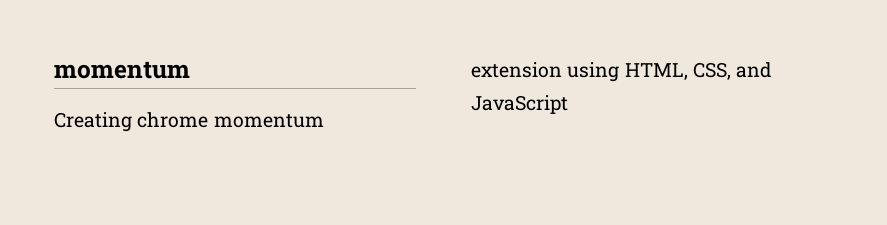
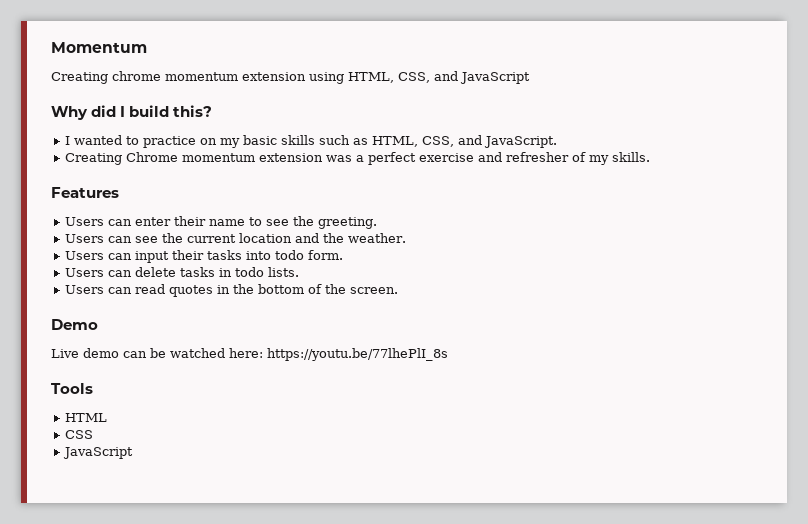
[54,61,190,79] momentum -> [51,42,147,53] Momentum
(568, 104) none -> [51,105,213,120] [65,135,558,148] [65,152,651,165] [51,187,119,198] [65,216,378,229] [65,233,407,243] [65,250,344,263] [65,267,300,277] [65,284,399,297] [51,319,98,330] [51,348,448,361] [51,383,93,394] [65,413,108,422] [65,430,94,439] [63,447,134,459] // Why did I build this? // I wanted to practice on my basic skills such as HTML, CSS, and JavaScript. // Creating Chrome momentum extension was a perfect exercise and refresher of my skills. // Features // Users can enter their name to see the greeting. // Users can see the current location and the weather. // Users can input their tasks into todo form. // Users can delete tasks in todo lists. // Users can read quotes in the bottom of the screen. // Demo // Live demo can be watched here: https://youtu.be/77lhePlI_8s // Tools // HTML // CSS // JavaScript

